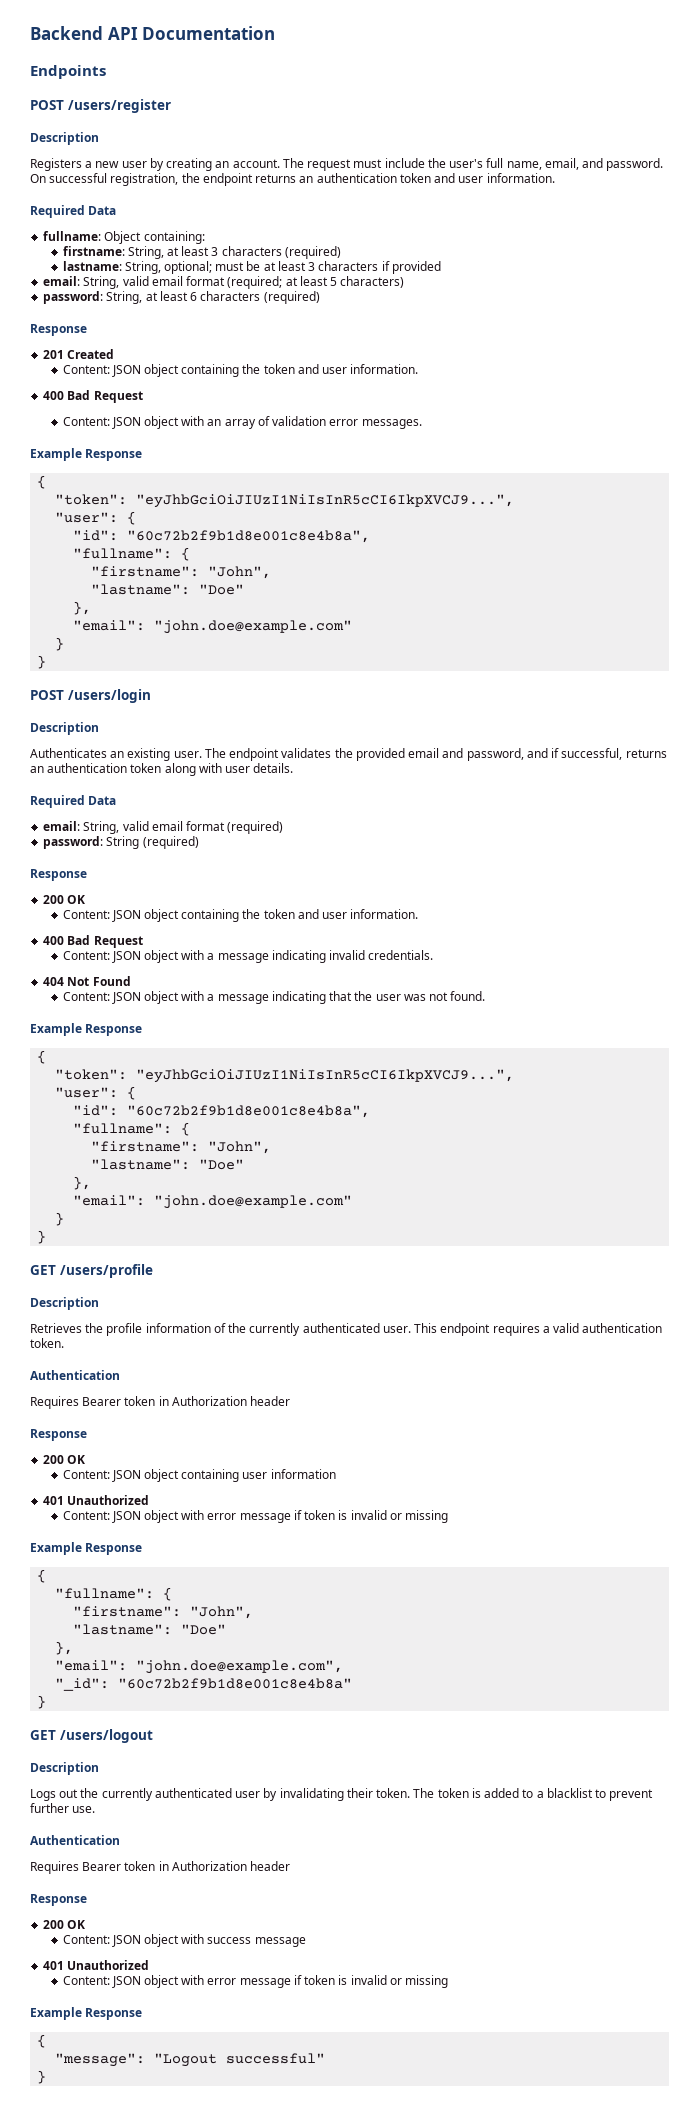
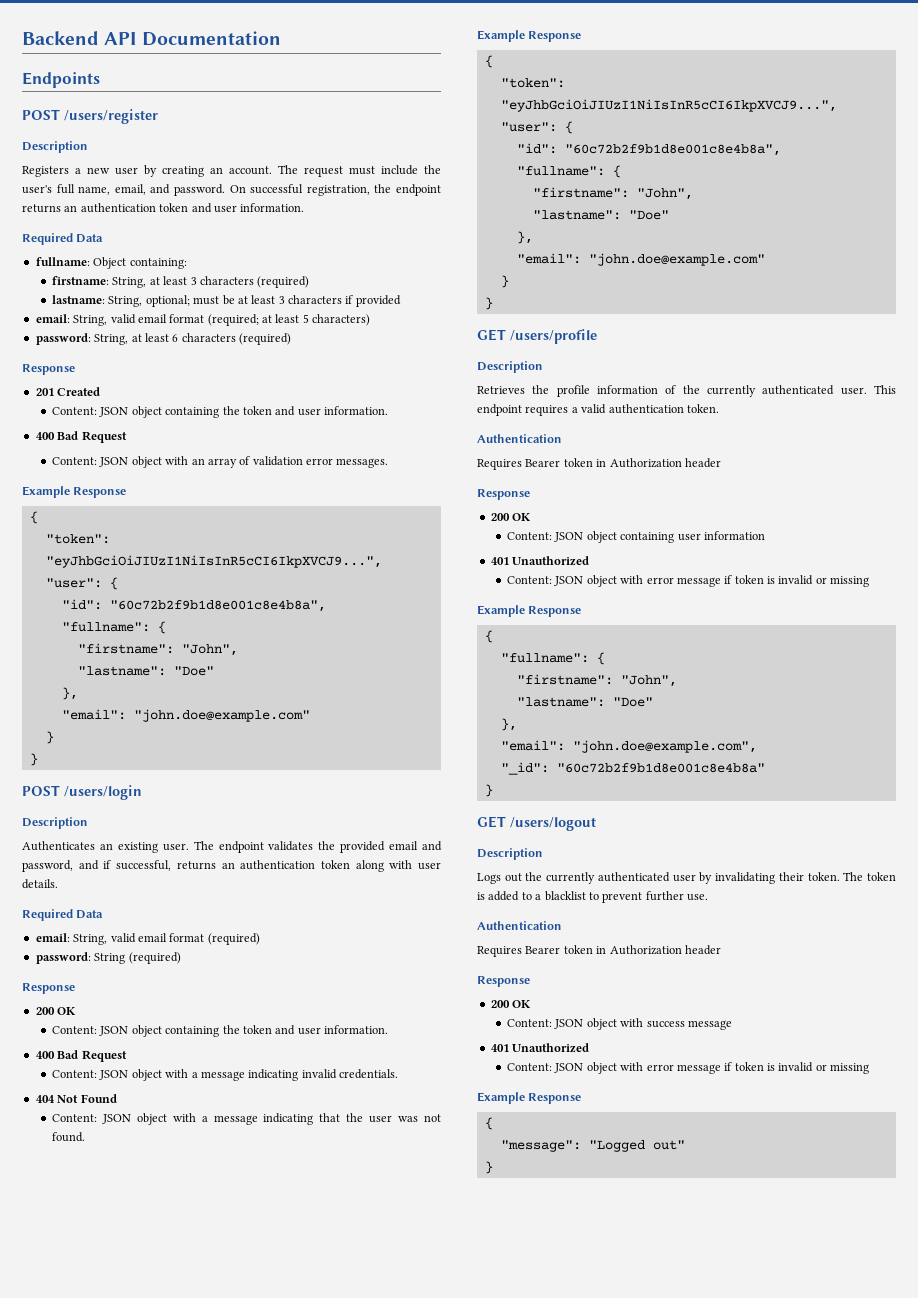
[154,2053,326,2067] "Logout successful" -> [588,1140,685,1152] "Logged out"

